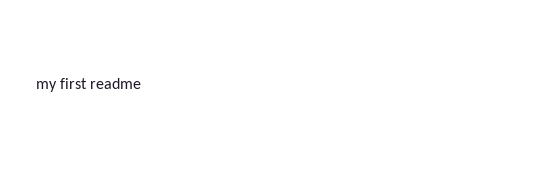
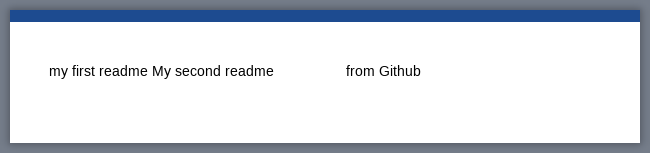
(142, 83) none -> [152,65,421,79] My second readme from Github

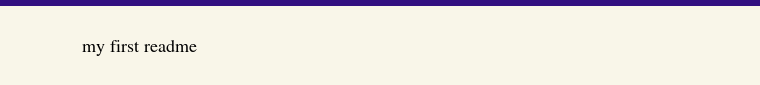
[152,65,421,79] My second readme from Github -> (197, 46) none

